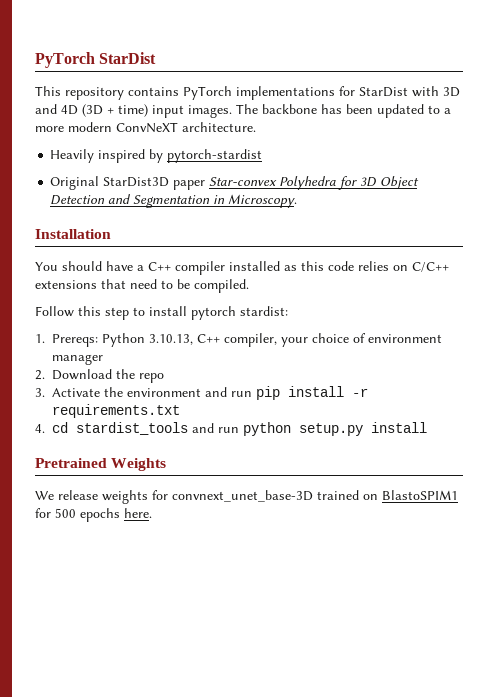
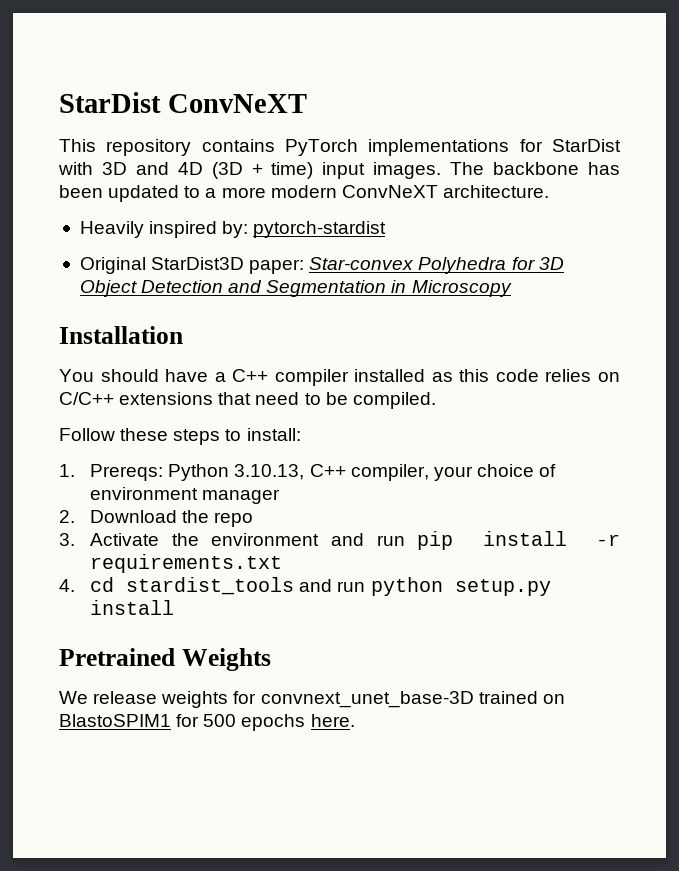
[35,52,157,68] PyTorch StarDist -> [59,92,307,113] StarDist ConvNeXT
[149,149,164,163] by -> [222,221,249,238] by:
[173,180,206,190] paper -> [249,259,305,274] paper:
[228,194,298,208] Microscopy. -> [411,280,512,297] Microscopy
[78,306,288,320] this step to install pytorch stardist: -> [120,428,301,445] these steps to install:

